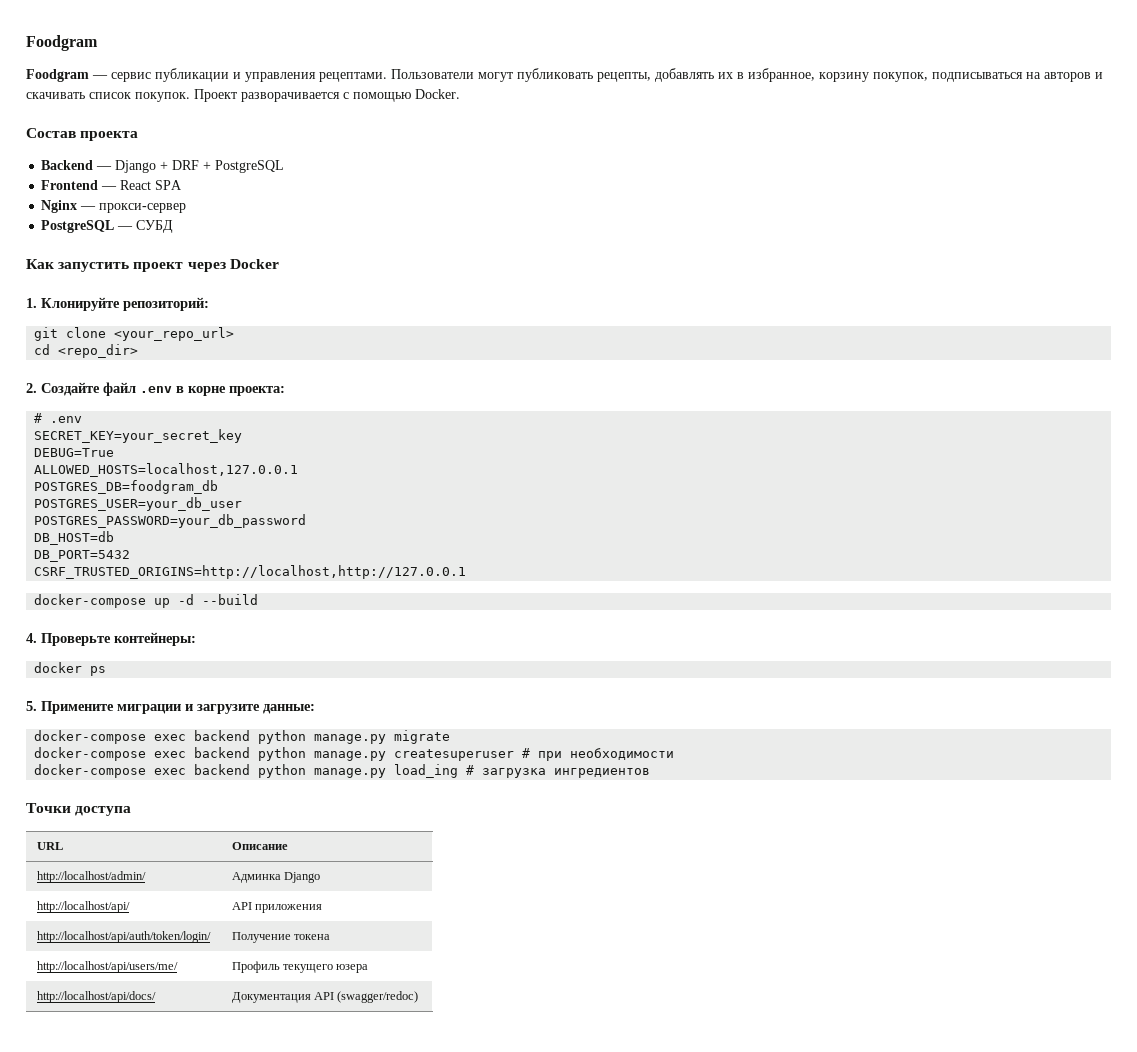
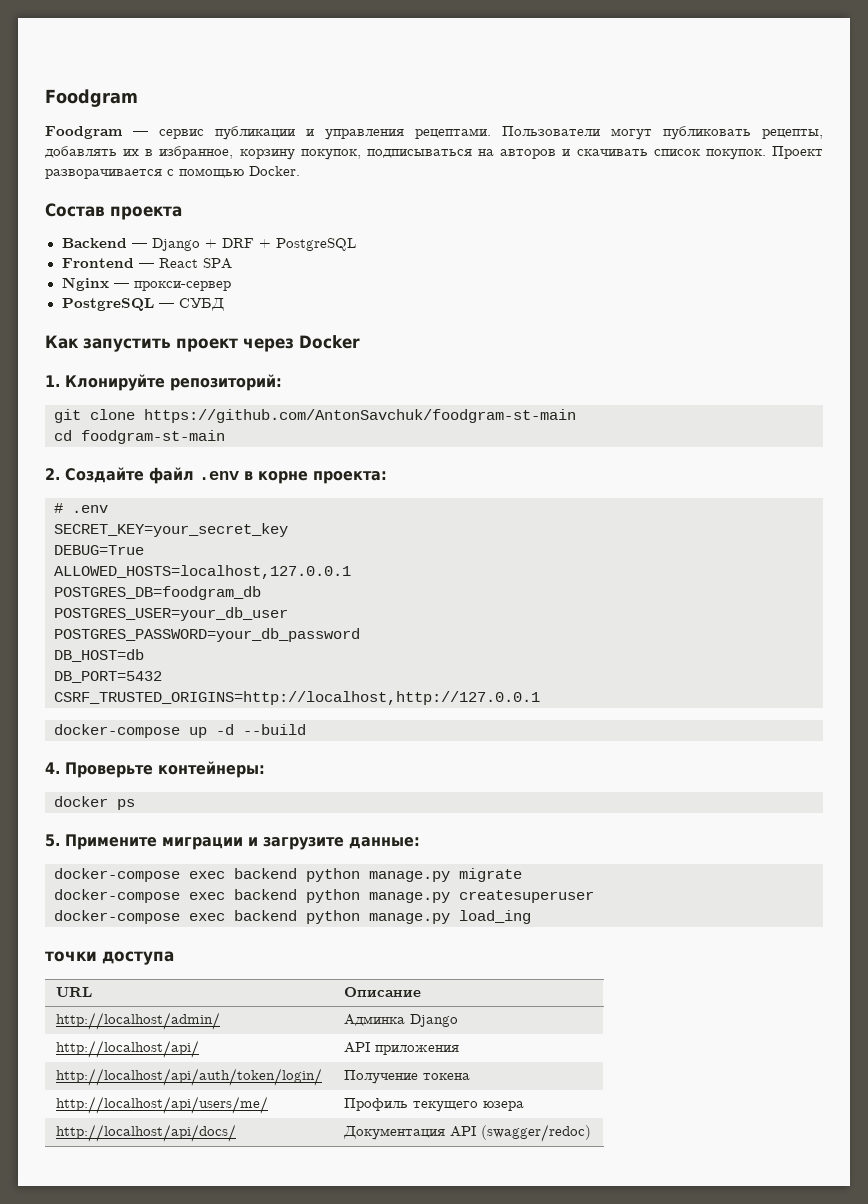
[114,327,235,341] <your_repo_url> -> [144,409,576,423] https://github.com/AntonSavchuk/foodgram-st-main
[58,344,139,358] <repo_dir> -> [81,430,225,444] foodgram-st-main
[522,748,675,761] # при необходимости -> (594, 896) none
[466,765,651,778] [26,803,71,813] # загрузка ингредиентов // Точки -> [45,951,97,962] // точки

